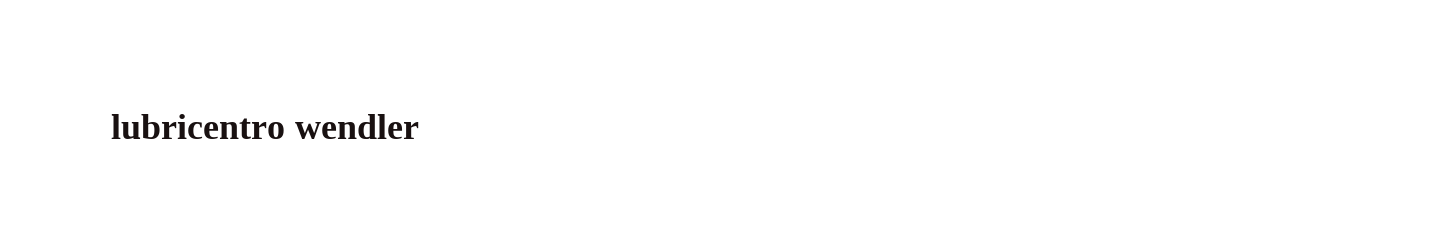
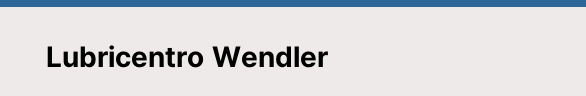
[111,114,419,139] lubricentro wendler -> [46,45,328,68] Lubricentro Wendler

